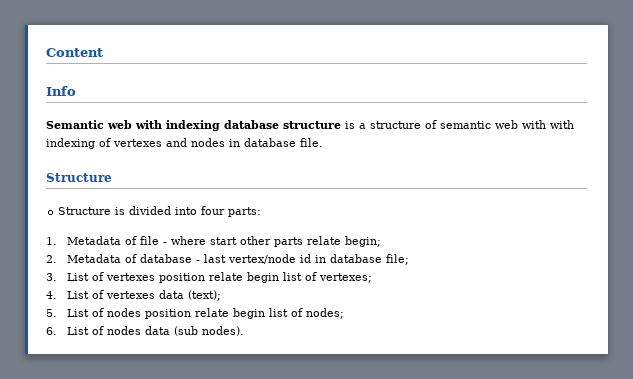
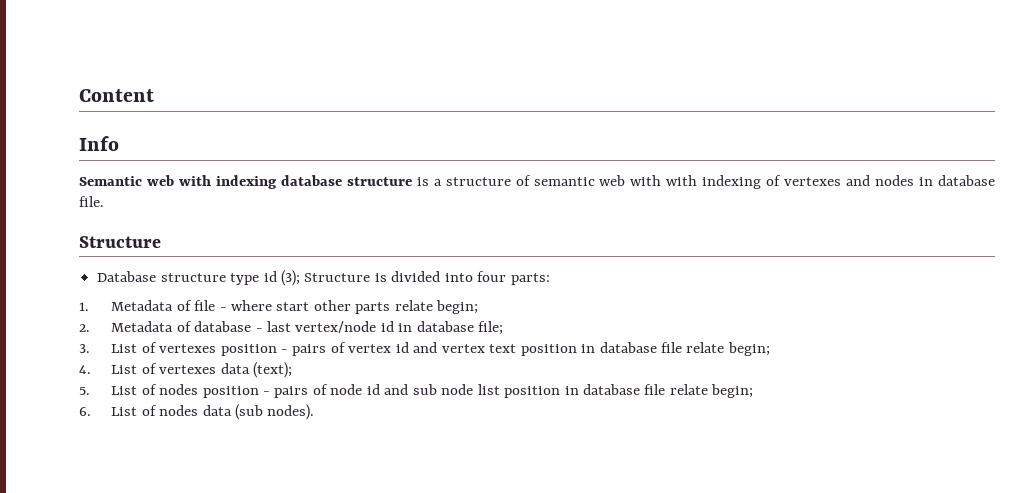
(112, 177) none -> [97,270,300,286] Database structure type id (3);
[208,272,372,283] relate begin list of vertexes; -> [281,342,770,356] - pairs of vertex id and vertex text position in database file relate begin;
[194,308,344,319] relate begin list of nodes; -> [263,384,754,398] - pairs of node id and sub node list position in database file relate begin;

